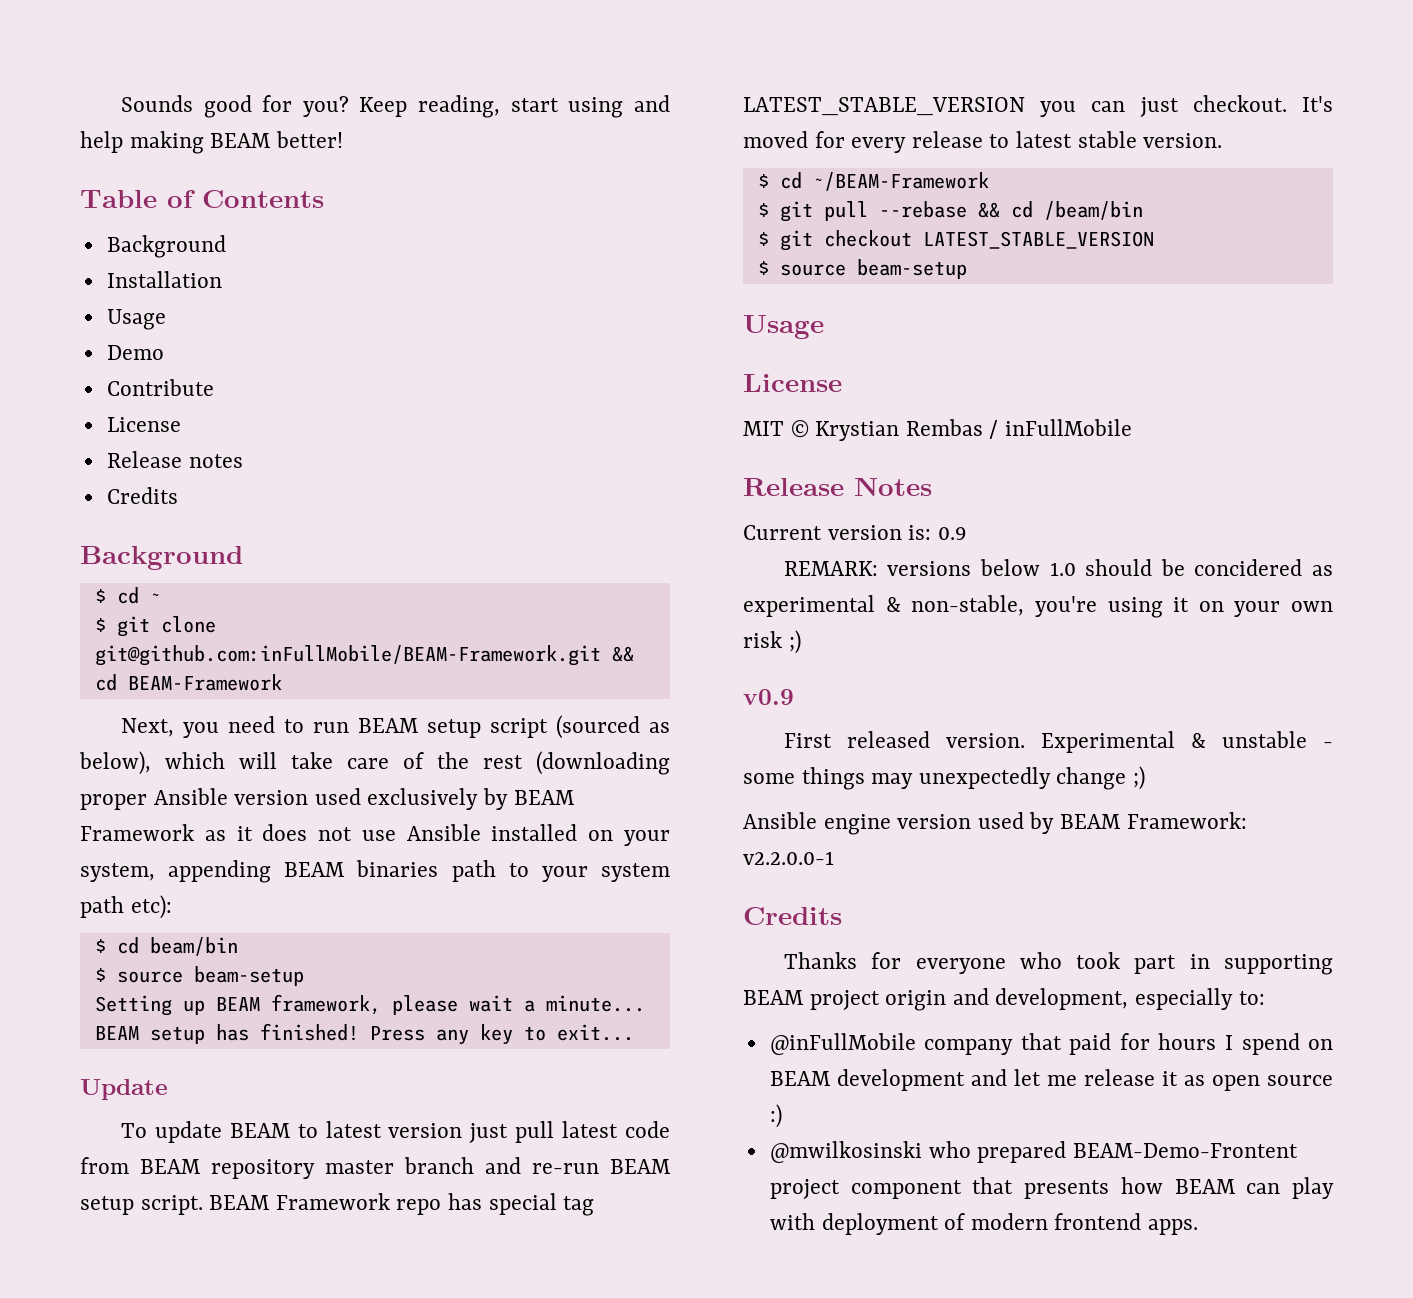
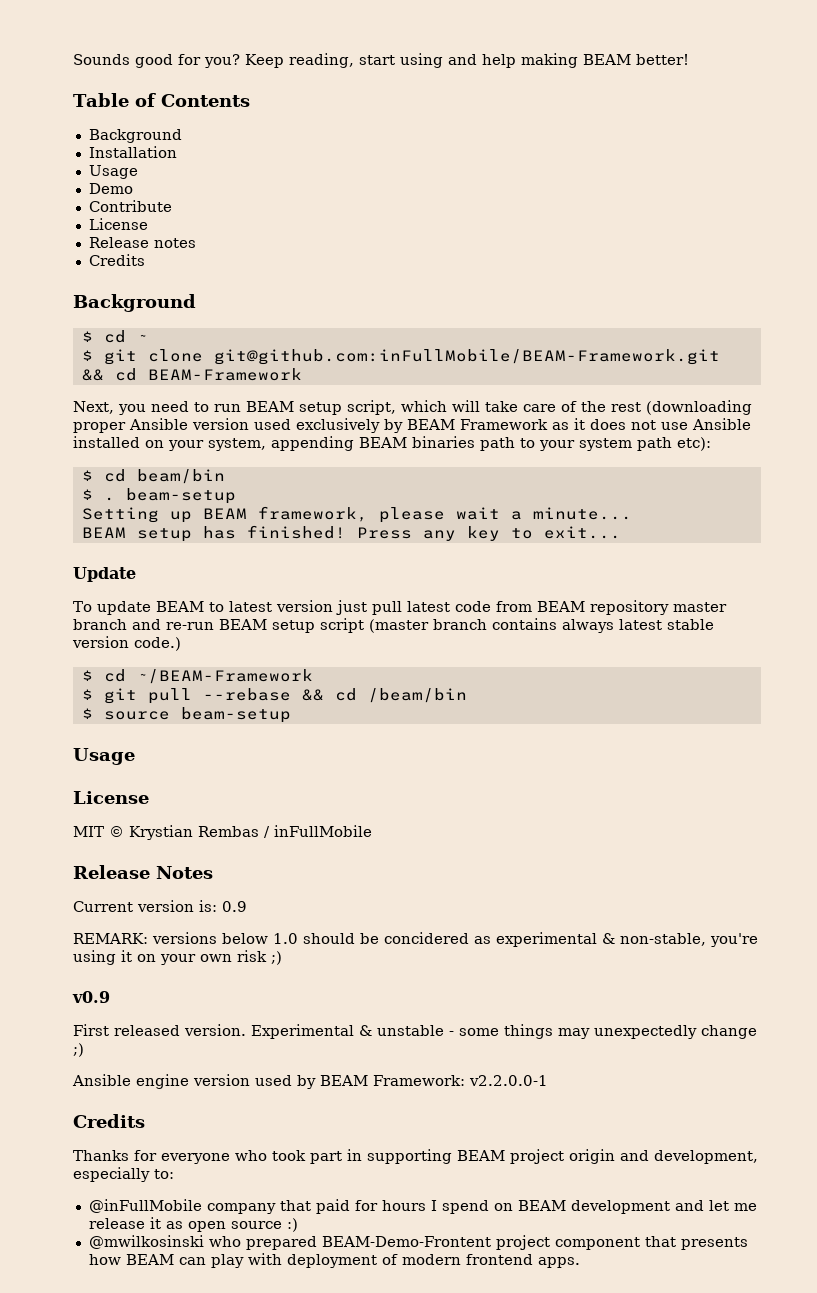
[489,715,670,739] [79,751,151,775] script (sourced as below), -> [347,400,396,415] script,
[116,971,183,983] source -> [103,497,115,501] .
[140,1193,595,1216] [743,95,1333,117] [743,131,1223,153] script. BEAM Framework repo has special tag LATEST_STABLE_VERSION you can just checkout. It's moved for every release to latest stable version. -> [320,618,714,633] [72,636,181,651] script (master branch contains always latest stable version code.)
[757,230,1154,251] // $ git checkout LATEST_STABLE_VERSION -> (467, 695) none

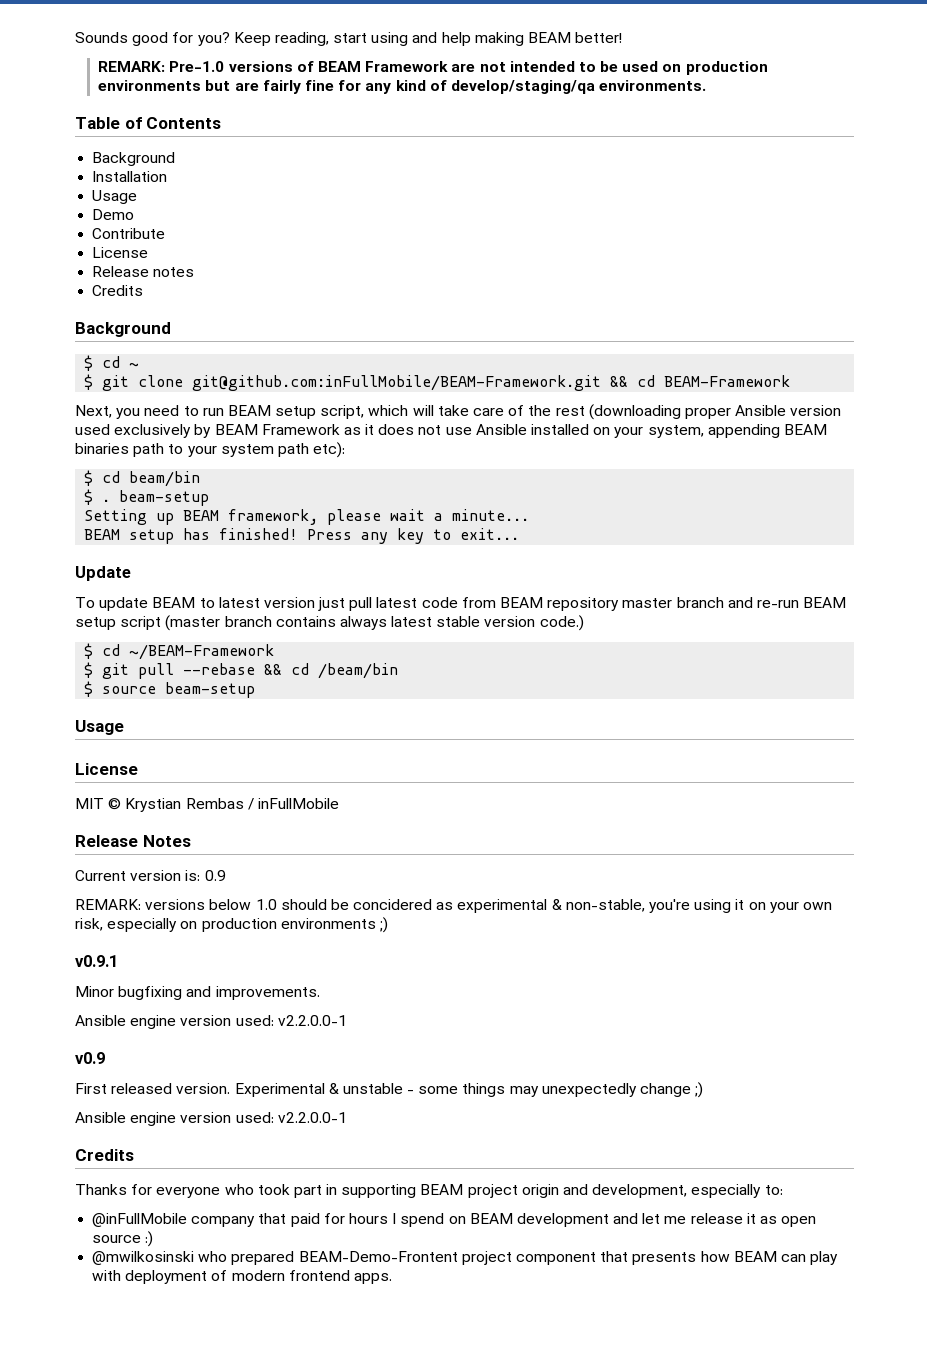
(689, 59) none -> [98,61,768,75] [98,80,707,94] // REMARK: Pre-1.0 versions of BEAM Framework are not intended to be used on production environments but are fairly fine for any kind of develop/staging/qa environments.
[237,950,282,965] risk ;) -> [75,917,388,933] [75,955,118,967] [75,986,320,1000] [75,1015,347,1029] risk, especially on production environments ;) // v0.9.1 // Minor bugfixing and improvements. // Ansible engine version used: v2.2.0.0-1
[255,1075,465,1089] used by BEAM Framework: -> [235,1112,274,1123] used:

